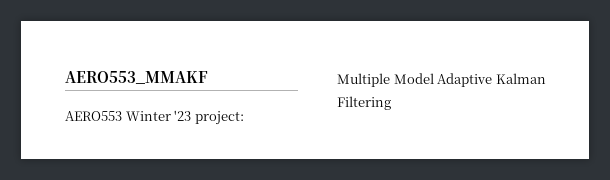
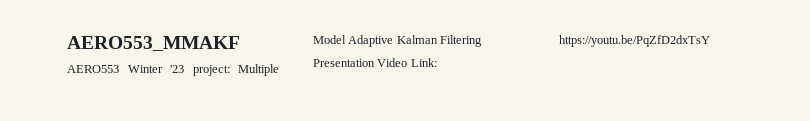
(391, 103) none -> [313,58,437,67] [559,35,710,47] // Presentation Video Link: https://youtu.be/PqZfD2dxTsY

